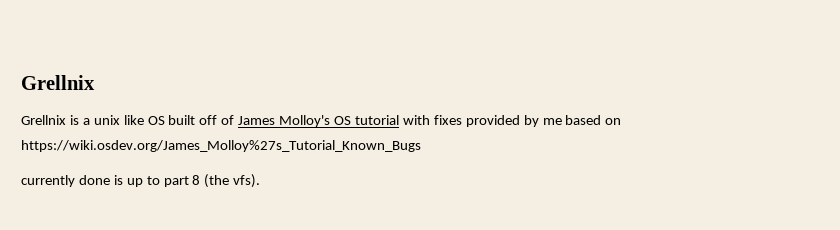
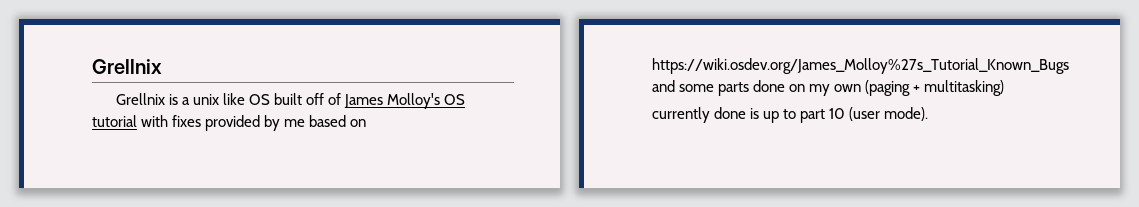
(421, 146) none -> [652,80,1005,96] and some parts done on my own (paging + multitasking)
[192,174,261,188] 8 (the vfs). -> [829,107,929,121] 10 (user mode).

